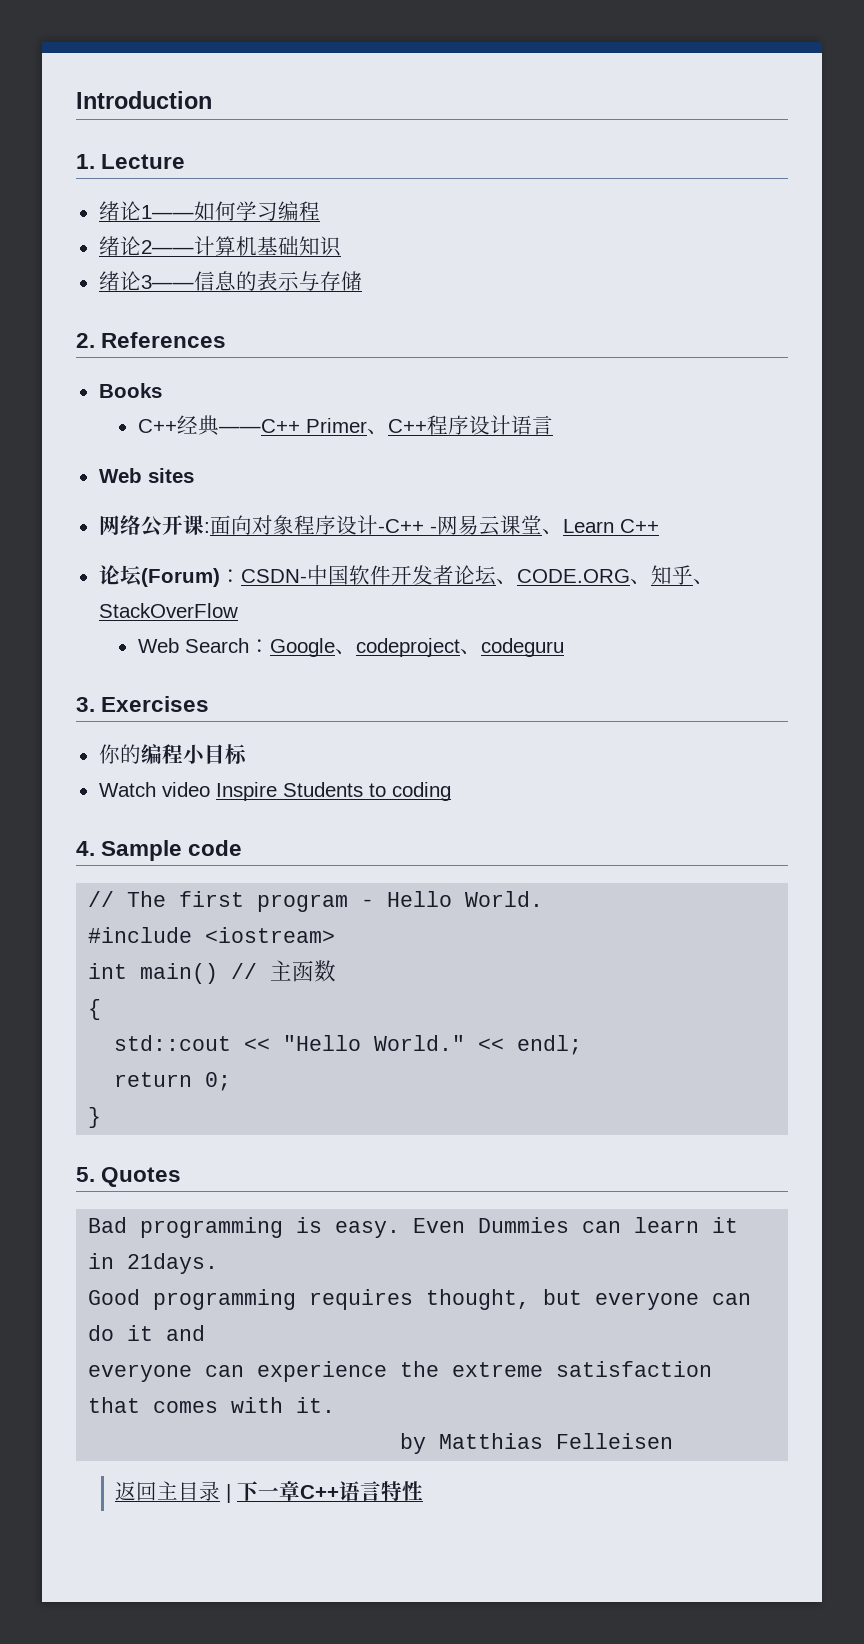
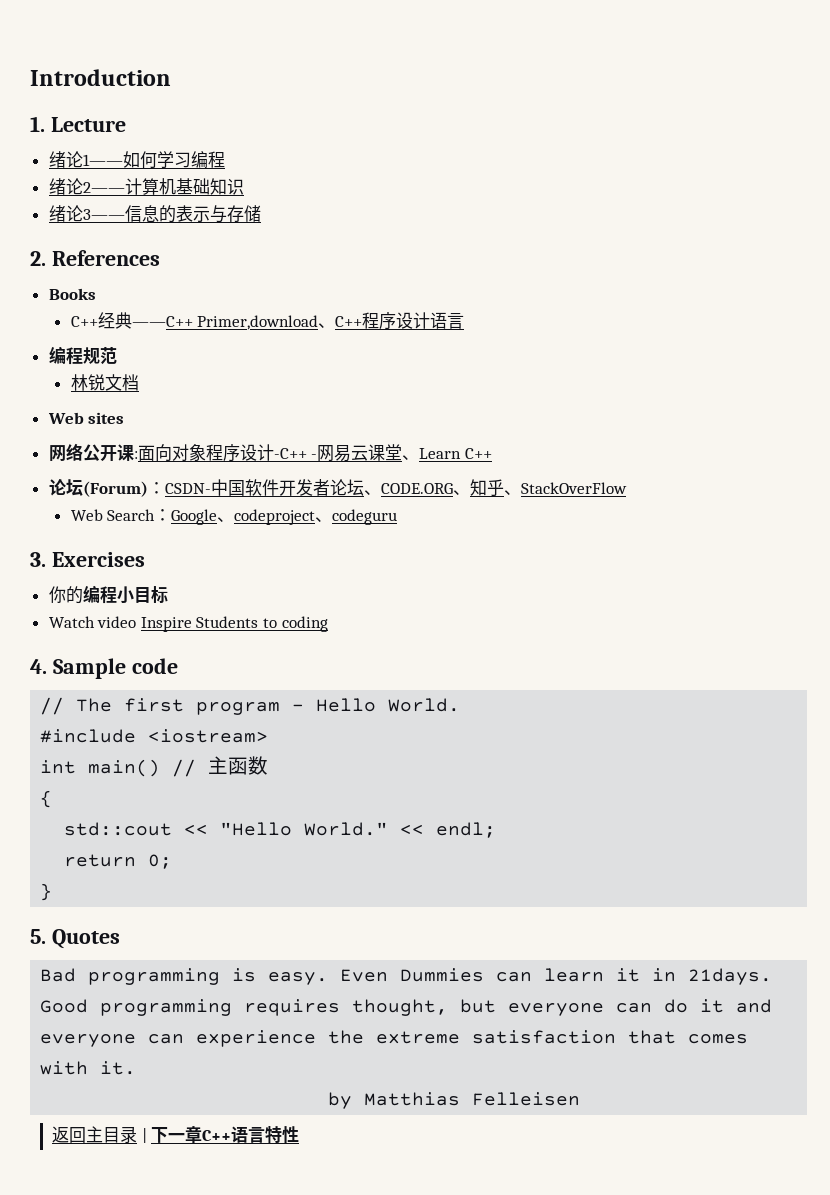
[305,418,367,433] Primer -> [197,315,319,330] Primer,download
(553, 425) none -> [48,346,117,365] [70,374,139,391] // 编程规范 // 林锐文档

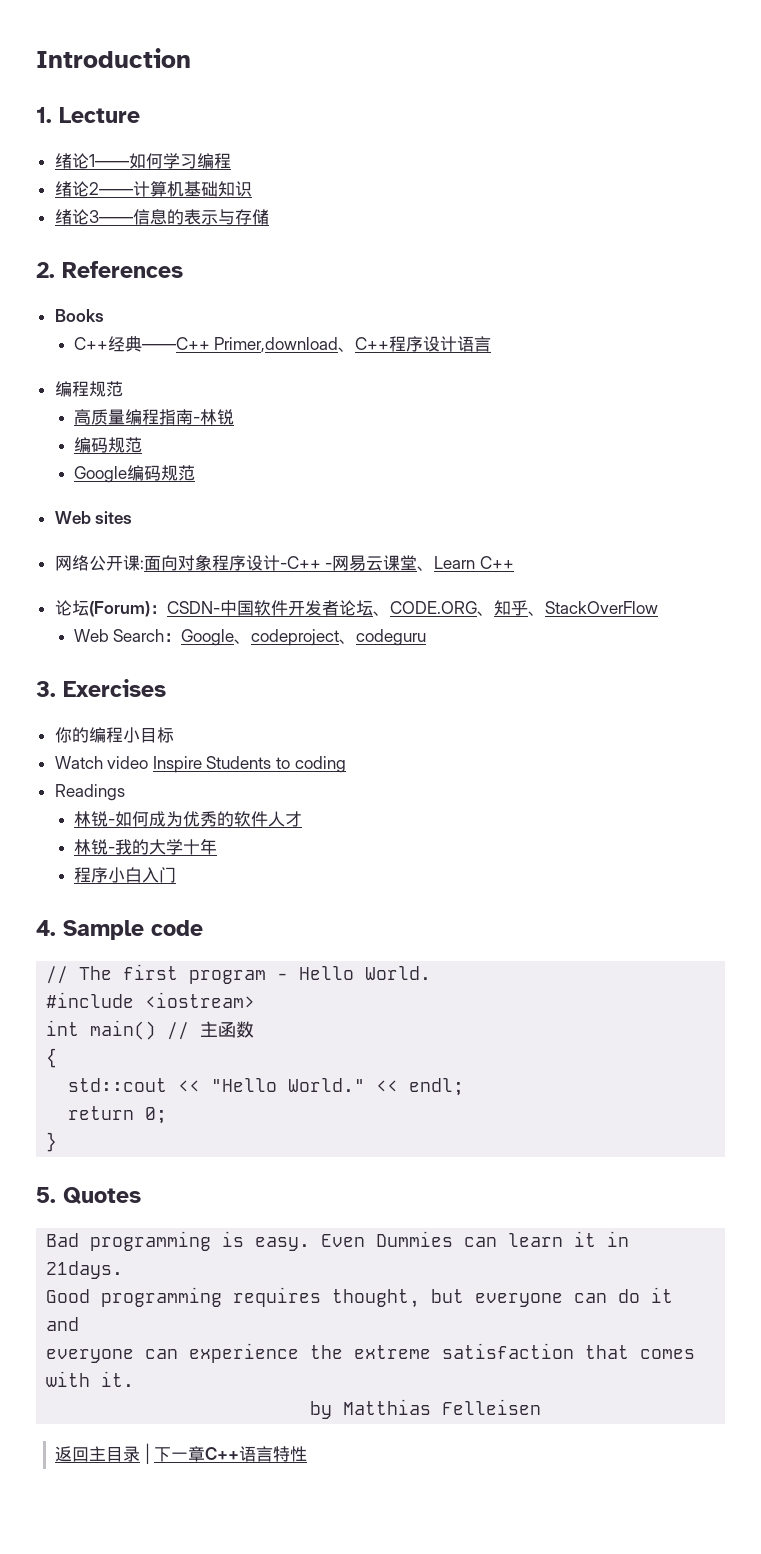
[70,374,139,391] 林锐文档 -> [73,409,234,425] [73,437,142,453] [73,465,195,483] 高质量编程指南-林锐 // 编码规范 // Google编码规范
(328, 624) none -> [54,784,125,801] [73,811,302,827] [73,838,217,855] [73,867,176,883] // Readings // 林锐-如何成为优秀的软件人才 // 林锐-我的大学十年 // 程序小白入门

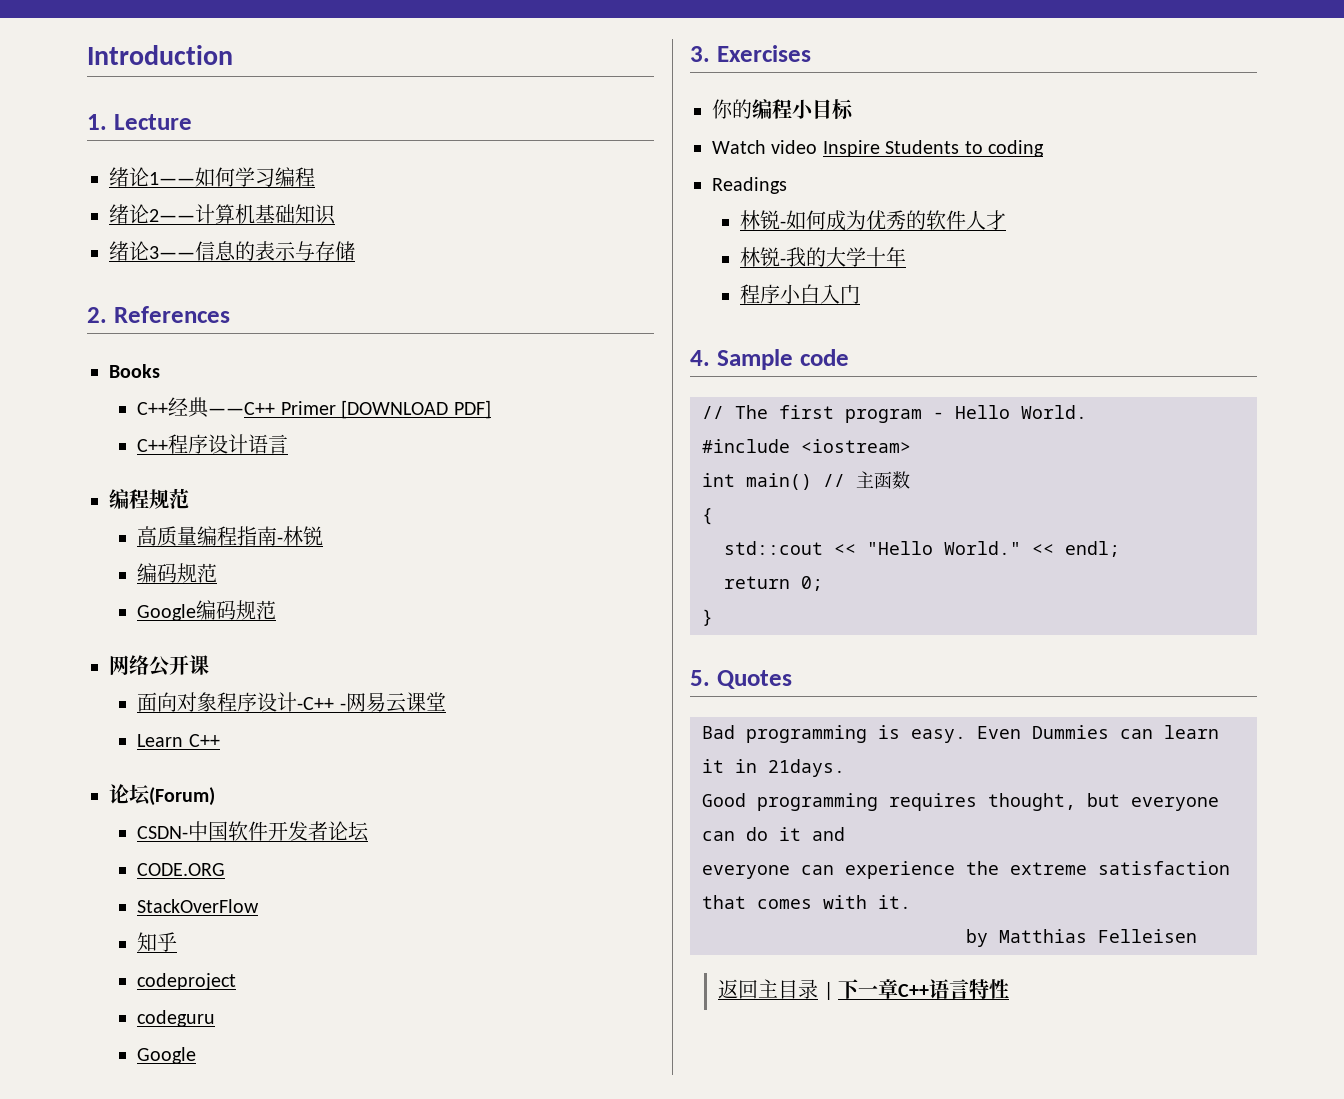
[214,337,356,353] Primer,download、 -> [280,400,491,419] Primer [DOWNLOAD PDF] //
[54,511,133,524] // Web sites -> (277, 610) none
[139,560,144,569] : -> (209, 665) //
[417,566,435,571] 、 -> (446, 701) //
[149,605,167,614] ： -> (215, 796) //
[372,611,390,616] 、 -> (370, 831) //
[476,611,494,616] 、 -> [137,899,260,913] // StackOverFlow //
[527,601,658,616] [73,629,427,646] 、StackOverFlow // Web Search：Google、codeproject、codeguru -> [137,973,237,990] [137,1010,216,1027] [137,1047,197,1064] // codeproject // codeguru // Google

